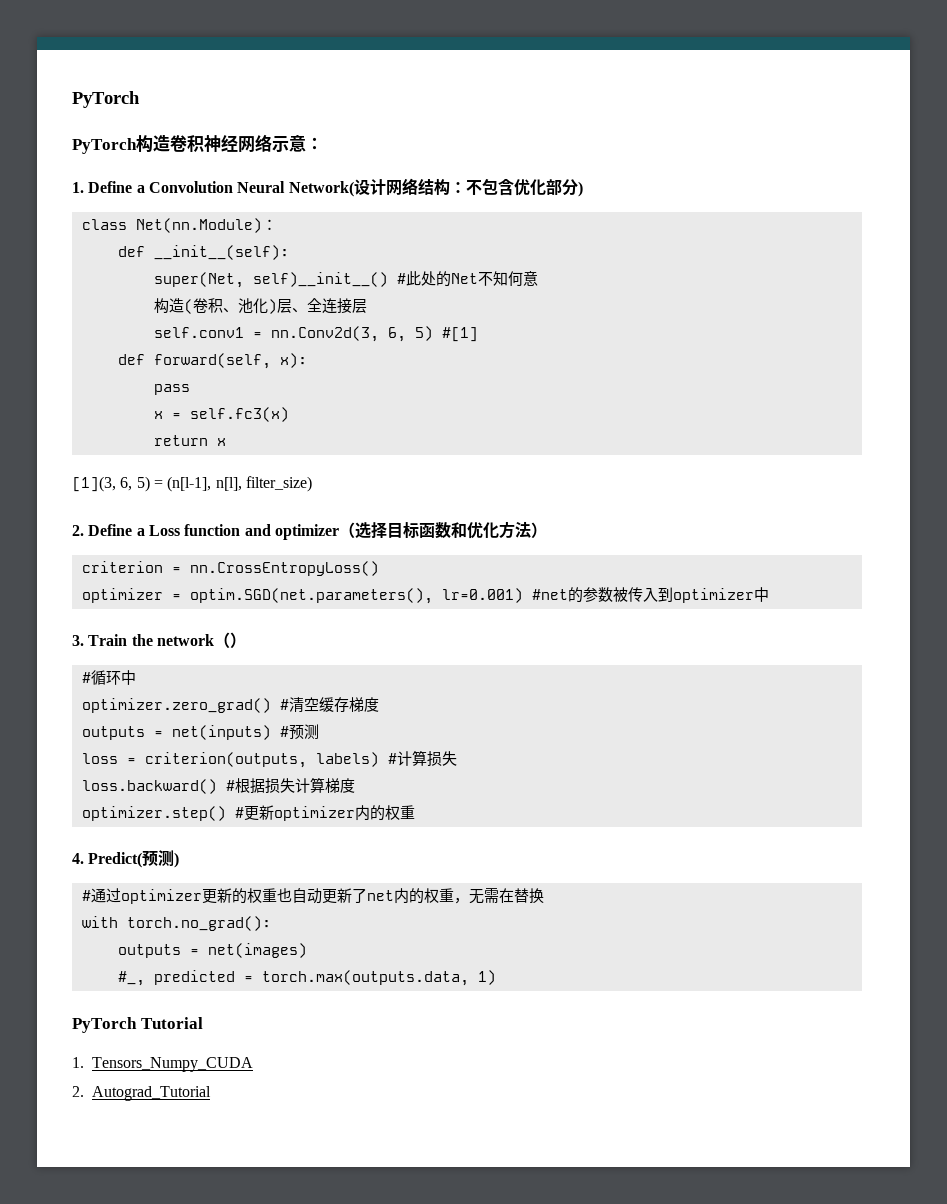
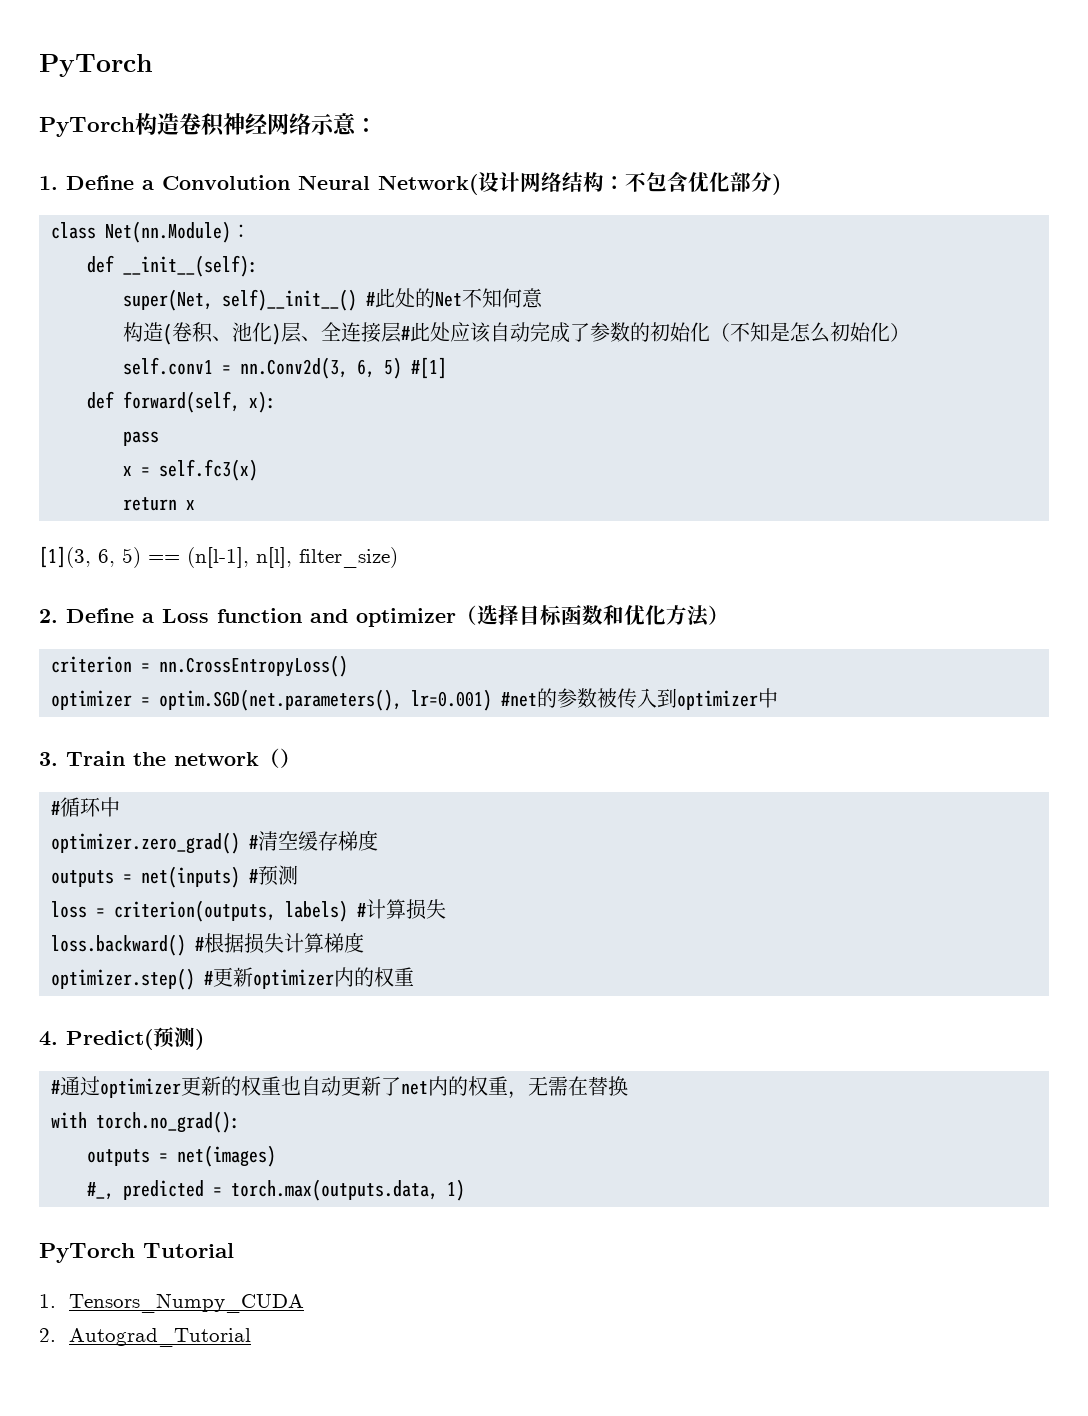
(367, 306) none -> [401,322,911,343] #此处应该自动完成了参数的初始化（不知是怎么初始化）
[153,480,163,488] = -> [148,555,180,563] ==

